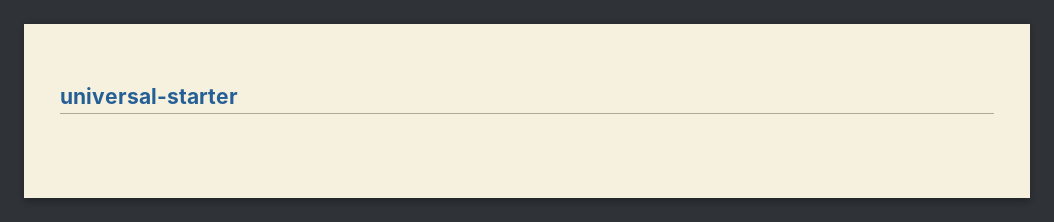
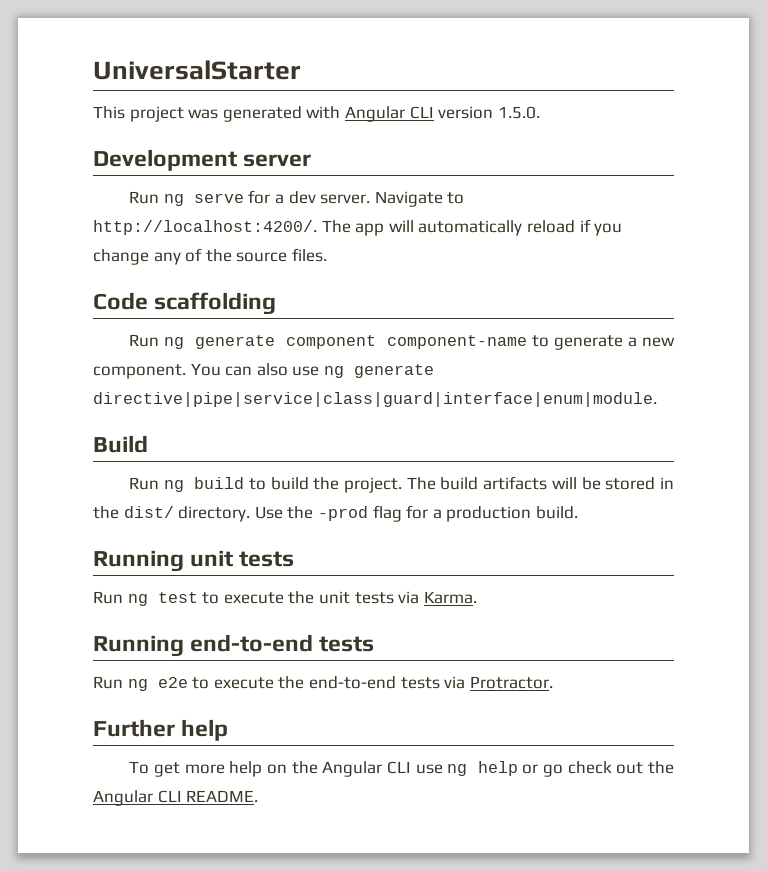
[60,87,238,104] universal-starter -> [93,60,301,80] [93,106,540,122] [93,149,312,171] [129,190,465,207] [93,219,623,236] [93,248,327,265] [93,292,277,315] [129,334,675,350] [93,363,434,379] [93,392,657,407] [93,435,148,453] [129,476,674,493] [93,505,578,522] [93,550,295,572] [93,591,477,606] [93,634,375,657] [93,676,553,691] [93,719,229,741] [129,761,675,777] [93,790,259,806] UniversalStarter // This project was generated with Angular CLI version 1.5.0. // Development server // Run ng serve for a dev server. Navigate to http://localhost:4200/. The app will automatically reload if you change any of the source files. // Code scaffolding // Run ng generate component component-name to generate a new component. You can also use ng generate directive|pipe|service|class|guard|interface|enum|module. // Build // Run ng build to build the project. The build artifacts will be stored in the dist/ directory. Use the -prod flag for a production build. // Running unit tests // Run ng test to execute the unit tests via Karma. // Running end-to-end tests // Run ng e2e to execute the end-to-end tests via Protractor. // Further help // To get more help on the Angular CLI use ng help or go check out the Angular CLI README.

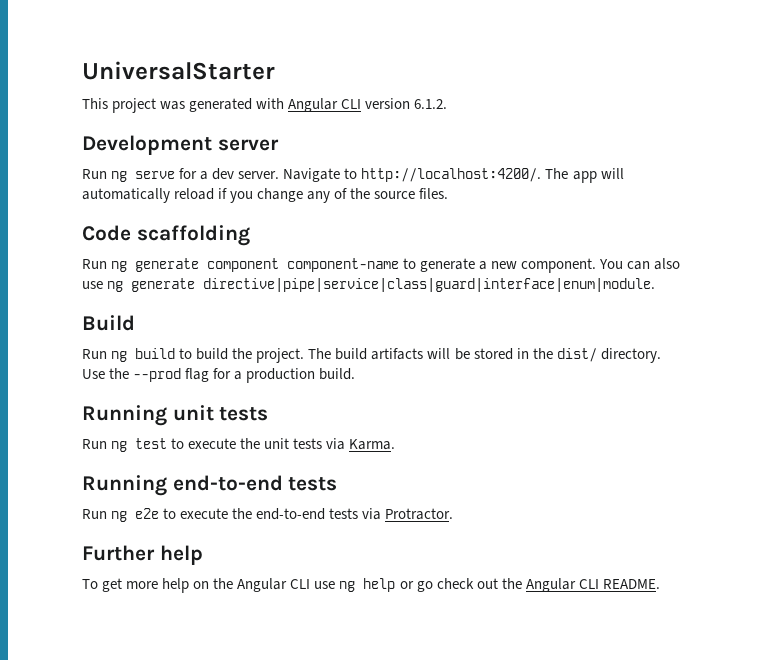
[497,106,540,119] 1.5.0. -> [414,99,448,109] 6.1.2.
[317,506,368,521] -prod -> [133,368,182,382] --prod

